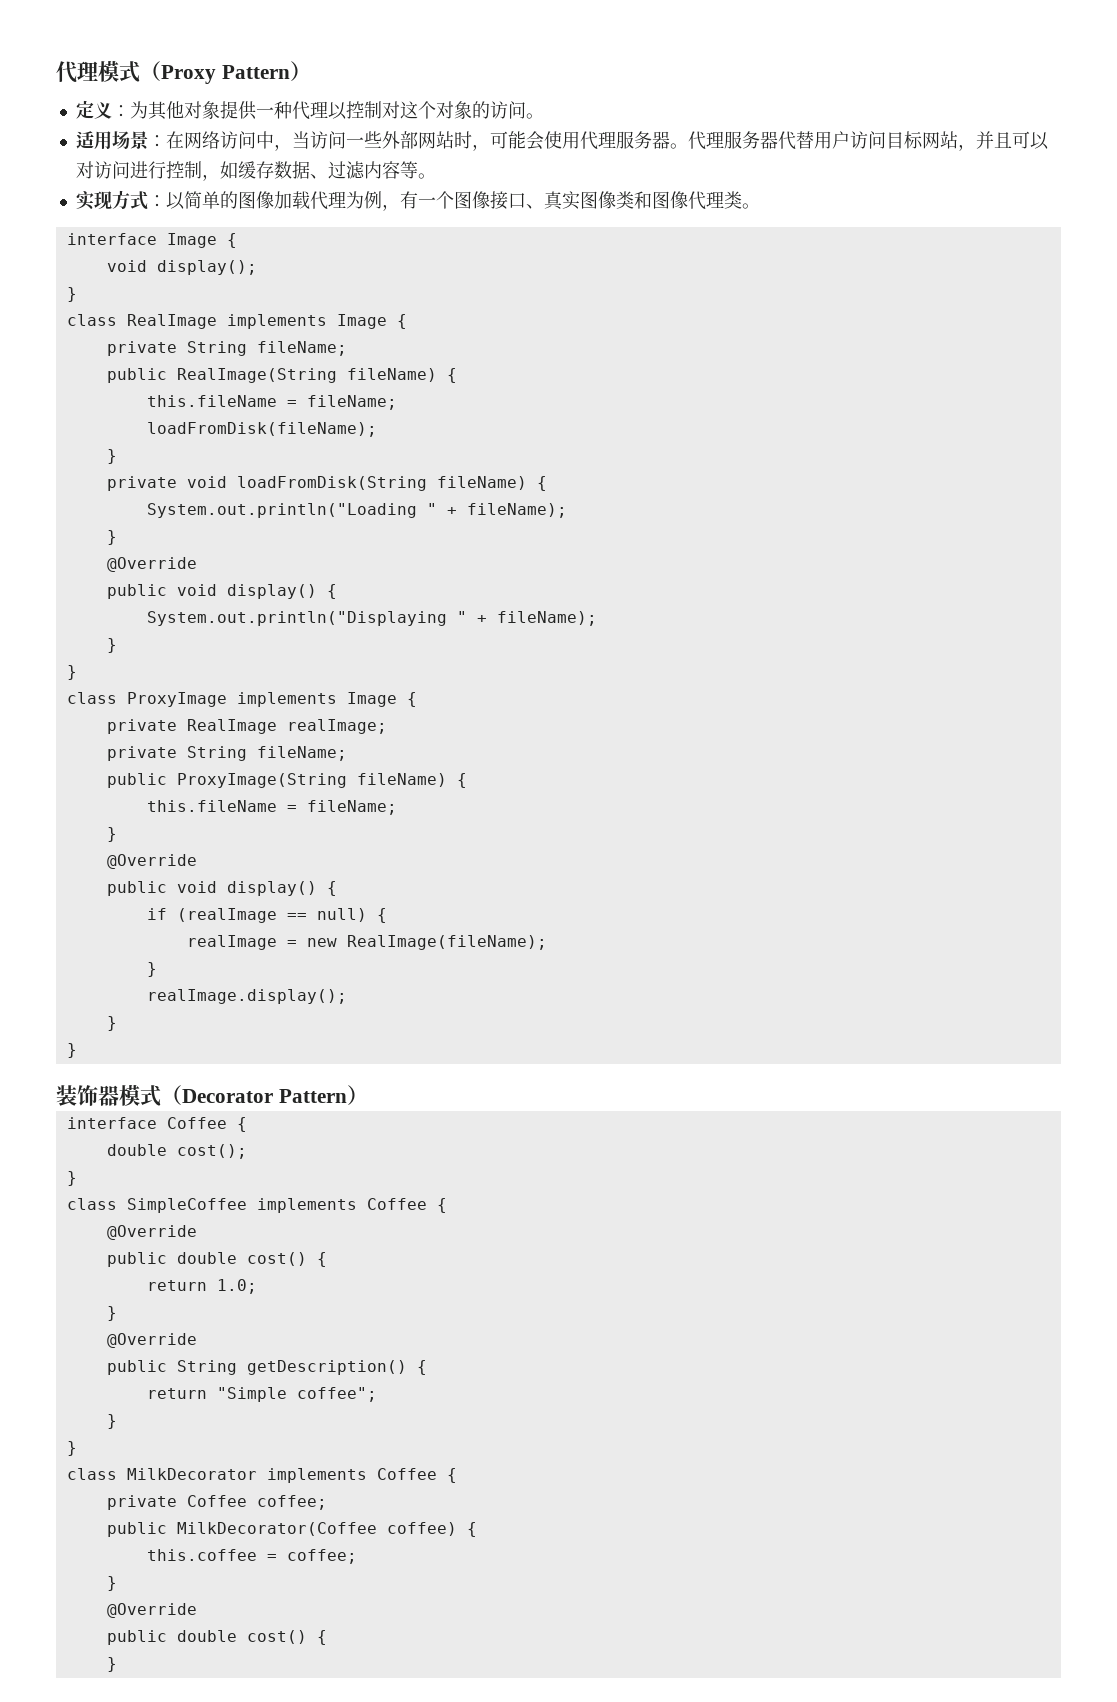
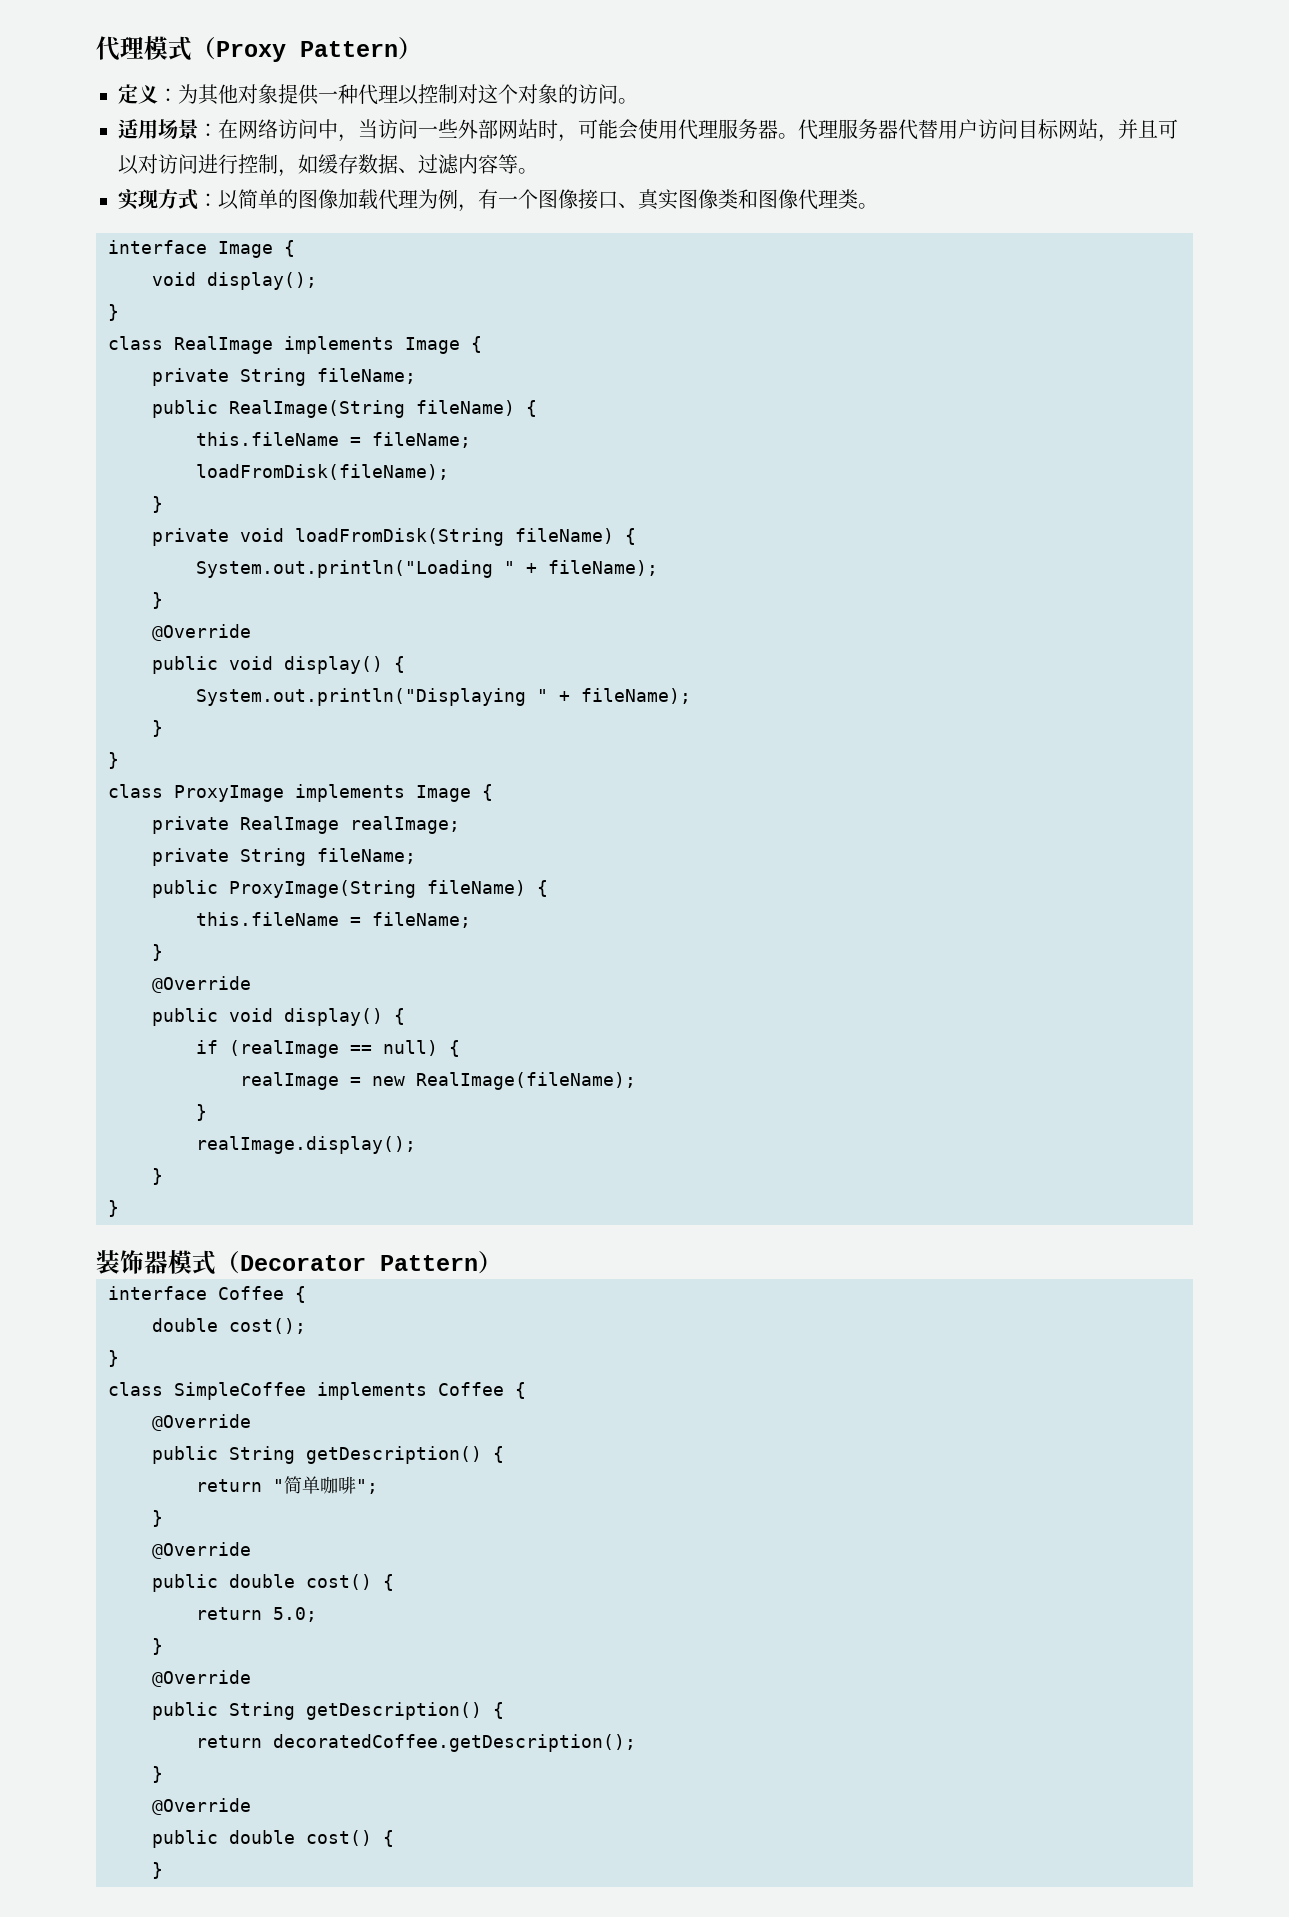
(197, 1232) none -> [152,1446,504,1464] [196,1476,378,1494] [152,1510,163,1527] [152,1542,251,1559] // public String getDescription() { // return "简单咖啡"; // } // @Override
[216,1279,257,1294] 1.0; -> [273,1607,317,1622] 5.0;
[216,1387,377,1402] [106,1414,117,1429] [66,1441,77,1456] [66,1468,457,1483] [106,1495,327,1510] [106,1522,477,1537] [146,1549,357,1564] "Simple coffee"; // } // } // class MilkDecorator implements Coffee { // private Coffee coffee; // public MilkDecorator(Coffee coffee) { // this.coffee = coffee; -> [273,1734,636,1752] decoratedCoffee.getDescription();

